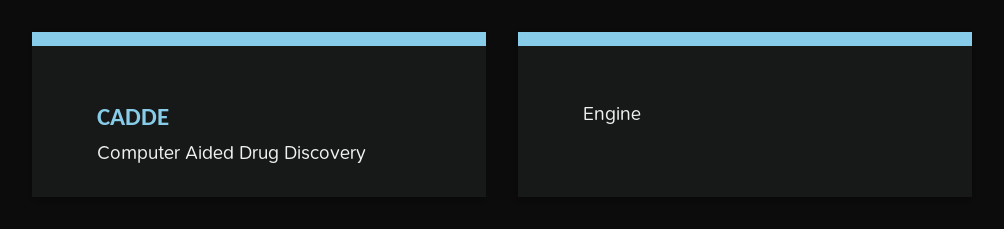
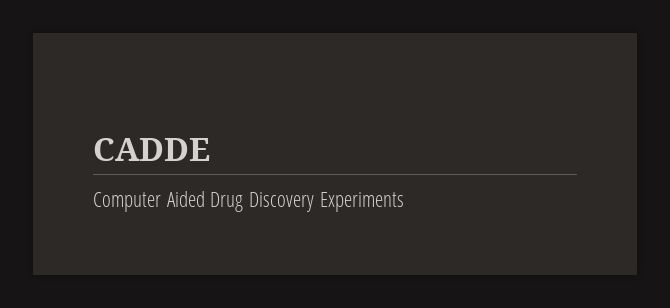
[583,107,641,124] Engine -> [319,192,404,212] Experiments

